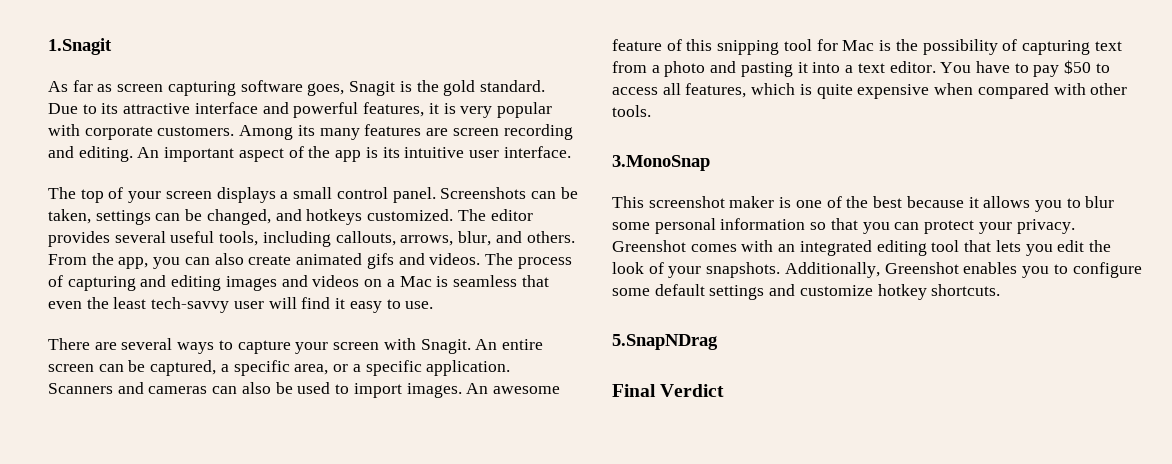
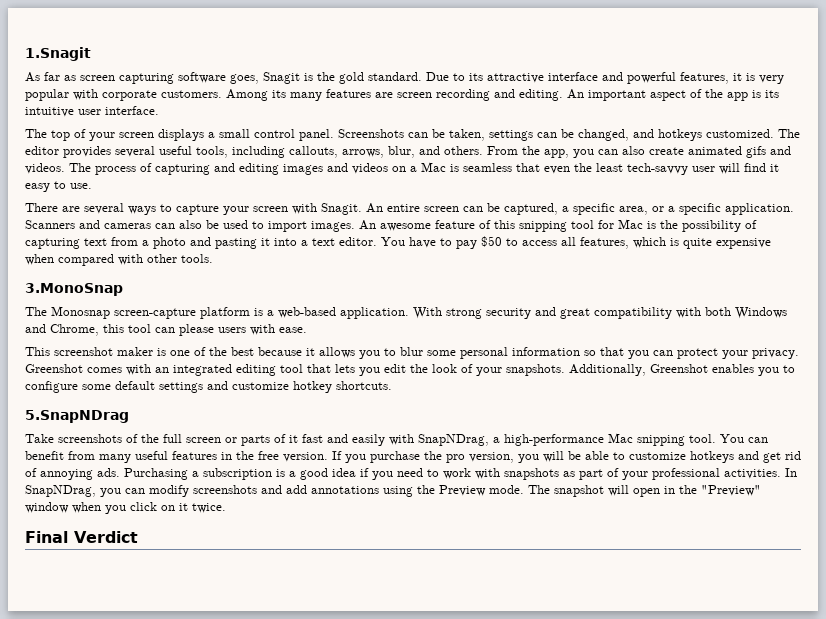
(710, 163) none -> [25,306,787,319] [25,324,307,336] // The Monosnap screen-capture platform is a web-based application. With strong security and great compatibility with both Windows and Chrome, this tool can please users with ease.
(718, 342) none -> [25,433,768,446] [25,451,801,463] [25,468,797,480] [25,485,761,497] [25,502,226,514] // Take screenshots of the full screen or parts of it fast and easily with SnapNDrag, a high-performance Mac snipping tool. You can benefit from many useful features in the free version. If you purchase the pro version, you will be able to customize hotkeys and get rid of annoying ads. Purchasing a subscription is a good idea if you need to work with snapshots as part of your professional activities. In SnapNDrag, you can modify screenshots and add annotations using the Preview mode. The snapshot will open in the "Preview" window when you click on it twice.

